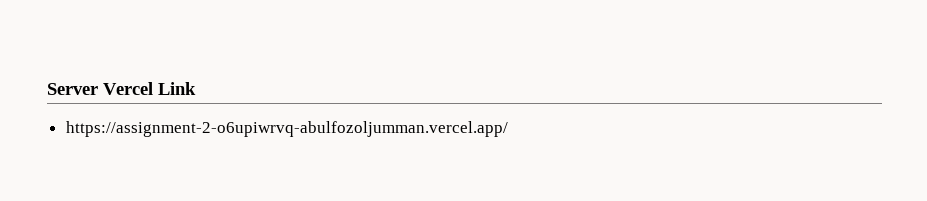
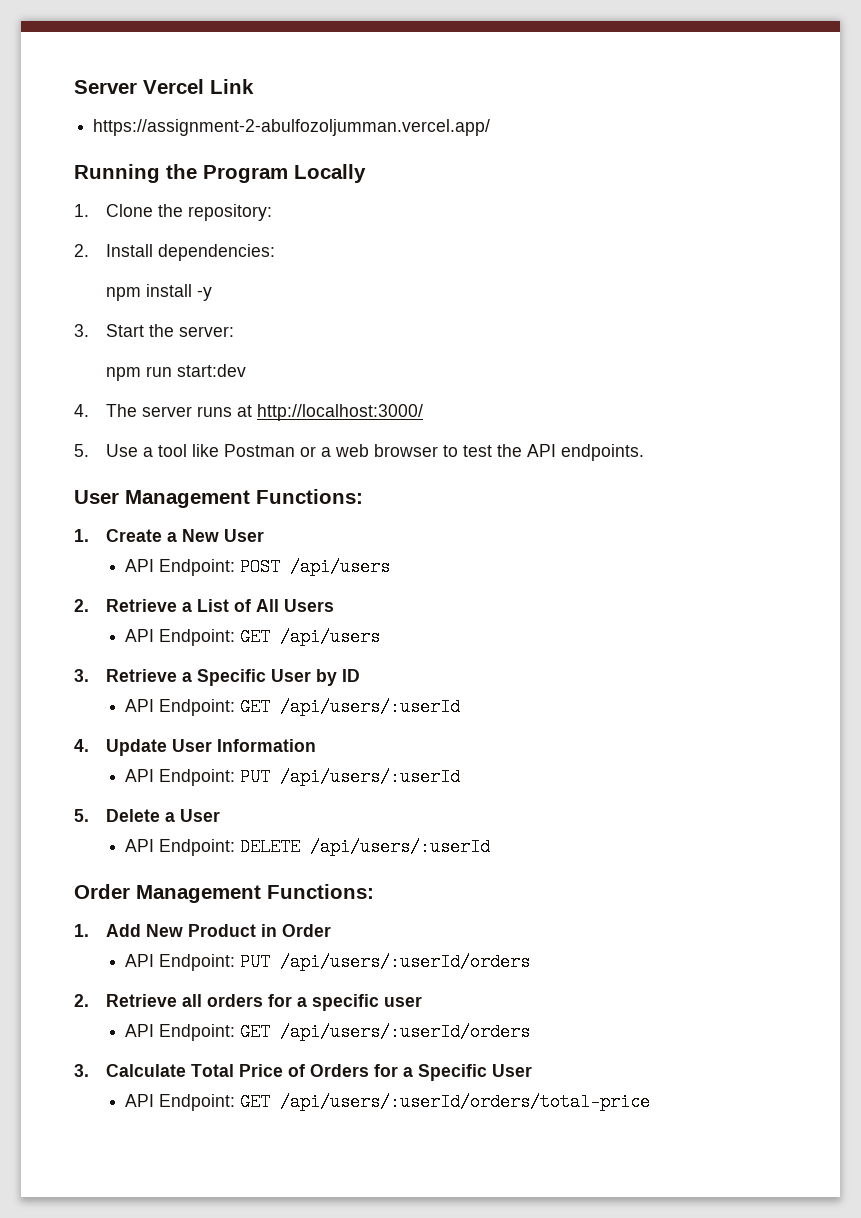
[65,121,508,137] https://assignment-2-o6upiwrvq-abulfozoljumman.vercel.app/ -> [93,119,491,136] [74,164,366,183] [74,204,273,221] [74,244,276,261] [106,284,213,301] [74,324,235,337] [106,364,247,381] [74,404,424,421] [74,444,645,461] [74,489,363,508] [74,529,265,542] [125,558,391,576] [74,599,335,612] [125,628,381,646] [74,669,361,686] [125,698,461,716] [74,739,317,756] [125,768,461,786] [74,809,221,822] [125,838,491,856] [74,884,374,903] [74,924,332,937] [125,953,531,971] [74,994,423,1011] [125,1023,531,1041] [74,1064,533,1081] [125,1093,651,1111] https://assignment-2-abulfozoljumman.vercel.app/ // Running the Program Locally // 1. Clone the repository: // 2. Install dependencies: // npm install -y // 3. Start the server: // npm run start:dev // 4. The server runs at http://localhost:3000/ // 5. Use a tool like Postman or a web browser to test the API endpoints. // User Management Functions: // 1. Create a New User // API Endpoint: POST /api/users // 2. Retrieve a List of All Users // API Endpoint: GET /api/users // 3. Retrieve a Specific User by ID // API Endpoint: GET /api/users/:userId // 4. Update User Information // API Endpoint: PUT /api/users/:userId // 5. Delete a User // API Endpoint: DELETE /api/users/:userId // Order Management Functions: // 1. Add New Product in Order // API Endpoint: PUT /api/users/:userId/orders // 2. Retrieve all orders for a specific user // API Endpoint: GET /api/users/:userId/orders // 3. Calculate Total Price of Orders for a Specific User // API Endpoint: GET /api/users/:userId/orders/total-price

